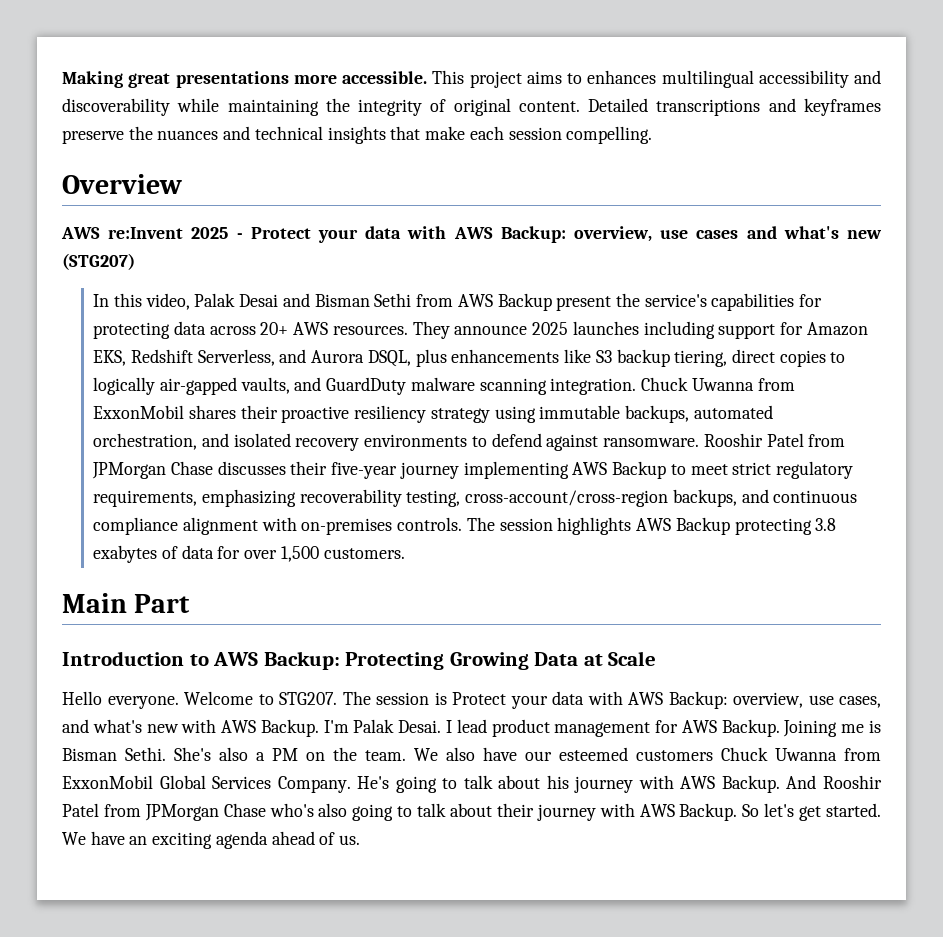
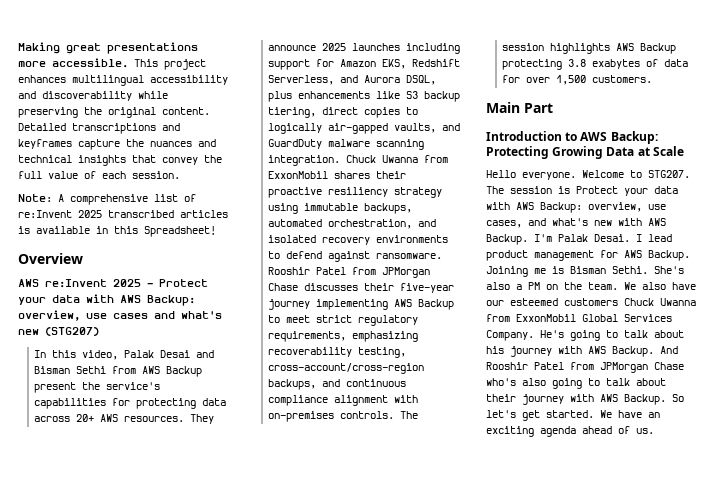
[526,71,582,84] aims to -> (206, 64) none
[227,98,447,116] maintaining the integrity of -> [18,107,102,118] preserving the
[62,130,124,144] preserve -> [78,139,120,150] capture
[425,126,653,144] make each session compelling. -> [162,155,222,165] [18,171,180,179] [18,194,196,205] [18,210,228,218] [18,226,216,237] convey the full value of each session. // Note: A comprehensive list of re:Invent 2025 transcribed articles is available in this Spreadsheet!

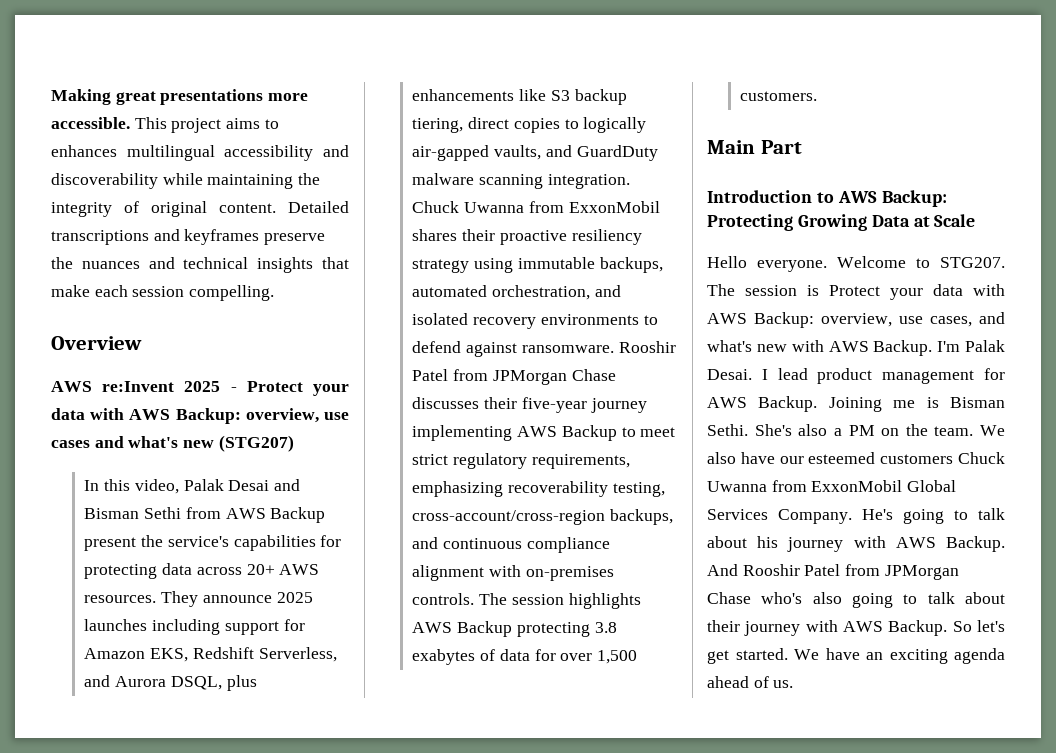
(206, 64) none -> [226,118,279,129] aims to
[18,107,102,118] preserving the -> [207,173,321,189] [51,201,139,217] maintaining the integrity of
[78,139,120,150] capture -> [264,233,326,245] preserve
[162,155,222,165] [18,171,180,179] [18,194,196,205] [18,210,228,218] [18,226,216,237] convey the full value of each session. // Note: A comprehensive list of re:Invent 2025 transcribed articles is available in this Spreadsheet! -> [51,285,275,301] make each session compelling.

